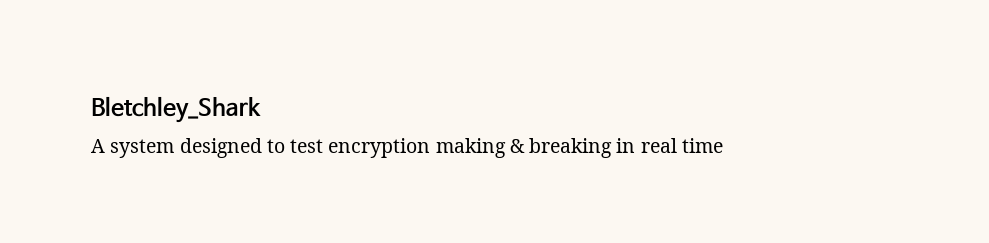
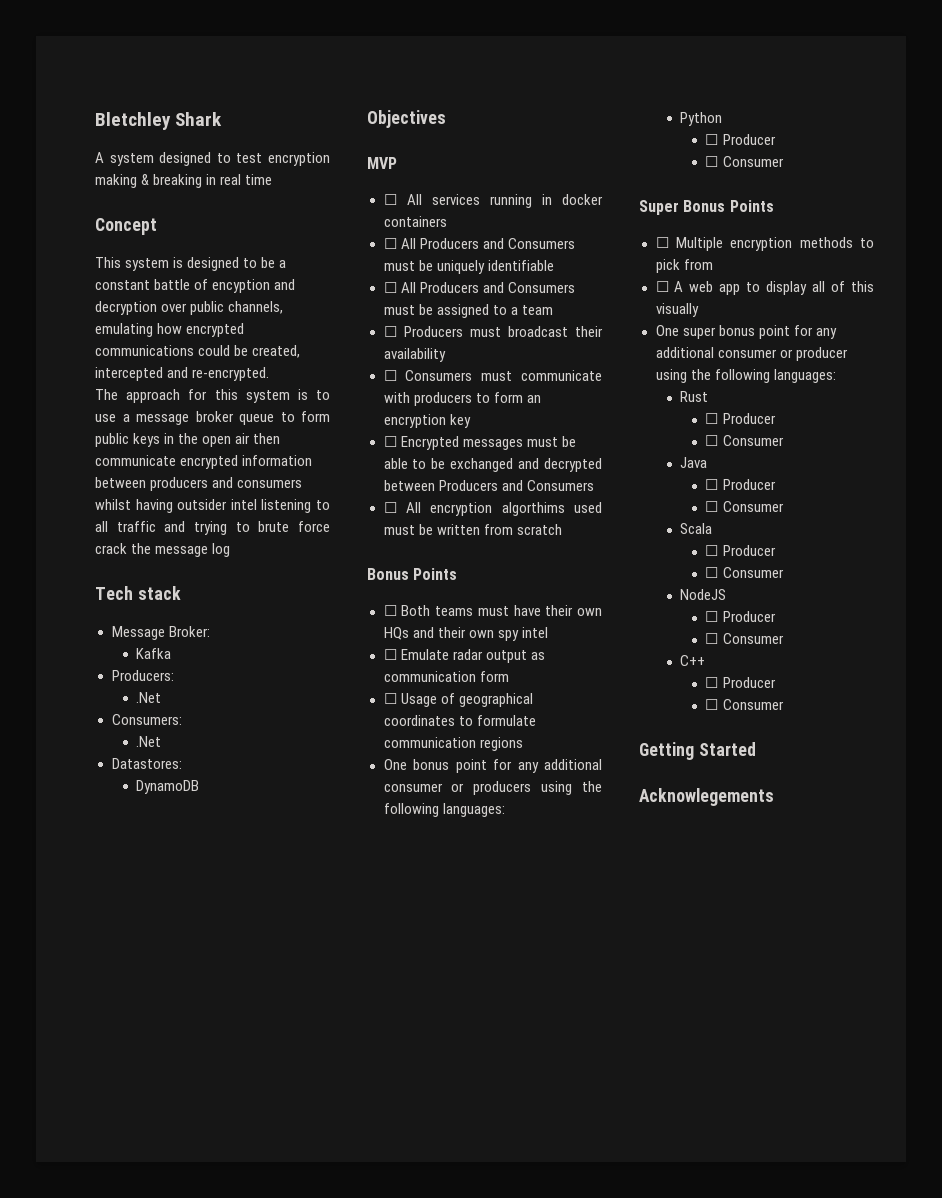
[91,96,261,123] Bletchley_Shark -> [95,112,223,130] Bletchley Shark
(723, 145) none -> [95,218,157,235] [95,257,287,271] [95,279,296,293] [95,301,284,315] [95,323,245,337] [95,345,301,358] [95,367,270,381] [95,389,330,403] [95,411,330,425] [95,433,281,447] [95,455,313,469] [95,477,303,491] [95,499,330,513] [95,521,331,535] [95,543,231,557] [95,586,181,600] [111,626,210,640] [136,648,172,659] [111,670,174,681] [136,692,162,703] [111,714,182,725] [136,736,162,747] [111,758,182,769] [136,780,200,794] [367,110,446,128] [367,157,397,169] [383,194,603,208] [383,216,447,227] [383,238,575,249] [383,260,554,274] [383,282,575,293] [383,304,553,318] [383,326,603,337] [383,348,446,362] [383,370,602,381] [383,392,541,406] [383,414,471,428] [383,436,576,450] [383,458,602,472] [383,480,594,491] [383,502,602,516] [383,524,562,535] [367,568,458,580] [383,605,602,616] [383,627,548,641] [383,649,545,663] [383,671,509,682] [383,693,533,707] [383,715,536,726] [383,737,523,751] [383,759,602,773] [383,781,602,795] [383,803,505,817] [680,112,723,126] [705,134,776,145] [705,156,784,167] [639,200,774,215] [655,237,874,251] [655,259,713,273] [655,281,874,295] [655,303,699,317] [655,325,837,339] [655,347,848,361] [655,369,836,383] [680,391,709,402] [705,413,776,424] [705,435,784,446] [680,457,708,468] [705,479,776,490] [705,501,784,512] [680,523,713,534] [705,545,776,556] [705,567,784,578] [680,589,727,600] [705,611,776,622] [705,633,784,644] [680,655,706,666] [705,677,776,688] [705,699,784,710] [639,742,756,760] [639,788,774,806] // Concept // This system is designed to be a constant battle of encyption and decryption over public channels, emulating how encrypted communications could be created, intercepted and re-encrypted. // The approach for this system is to use a message broker queue to form public keys in the open air then communicate encrypted information between producers and consumers whilst having outsider intel listening to all traffic and trying to brute force crack the message log // Tech stack // Message Broker: // Kafka // Producers: // .Net // Consumers: // .Net // Datastores: // DynamoDB // Objectives // MVP // ☐ All services running in docker containers // ☐ All Producers and Consumers must be uniquely identifiable // ☐ All Producers and Consumers must be assigned to a team // ☐ Producers must broadcast their availability // ☐ Consumers must communicate with producers to form an encryption key // ☐ Encrypted messages must be able to be exchanged and decrypted between Producers and Consumers // ☐ All encryption algorthims used must be written from scratch // Bonus Points // ☐ Both teams must have their own HQs and their own spy intel // ☐ Emulate radar output as communication form // ☐ Usage of geographical coordinates to formulate communication regions // One bonus point for any additional consumer or producers using the following languages: // Python // ☐ Producer // ☐ Consumer // Super Bonus Points // ☐ Multiple encryption methods to pick from // ☐ A web app to display all of this visually // One super bonus point for any additional consumer or producer using the following languages: // Rust // ☐ Producer // ☐ Consumer // Java // ☐ Producer // ☐ Consumer // Scala // ☐ Producer // ☐ Consumer // NodeJS // ☐ Producer // ☐ Consumer // C++ // ☐ Producer // ☐ Consumer // Getting Started // Acknowlegements

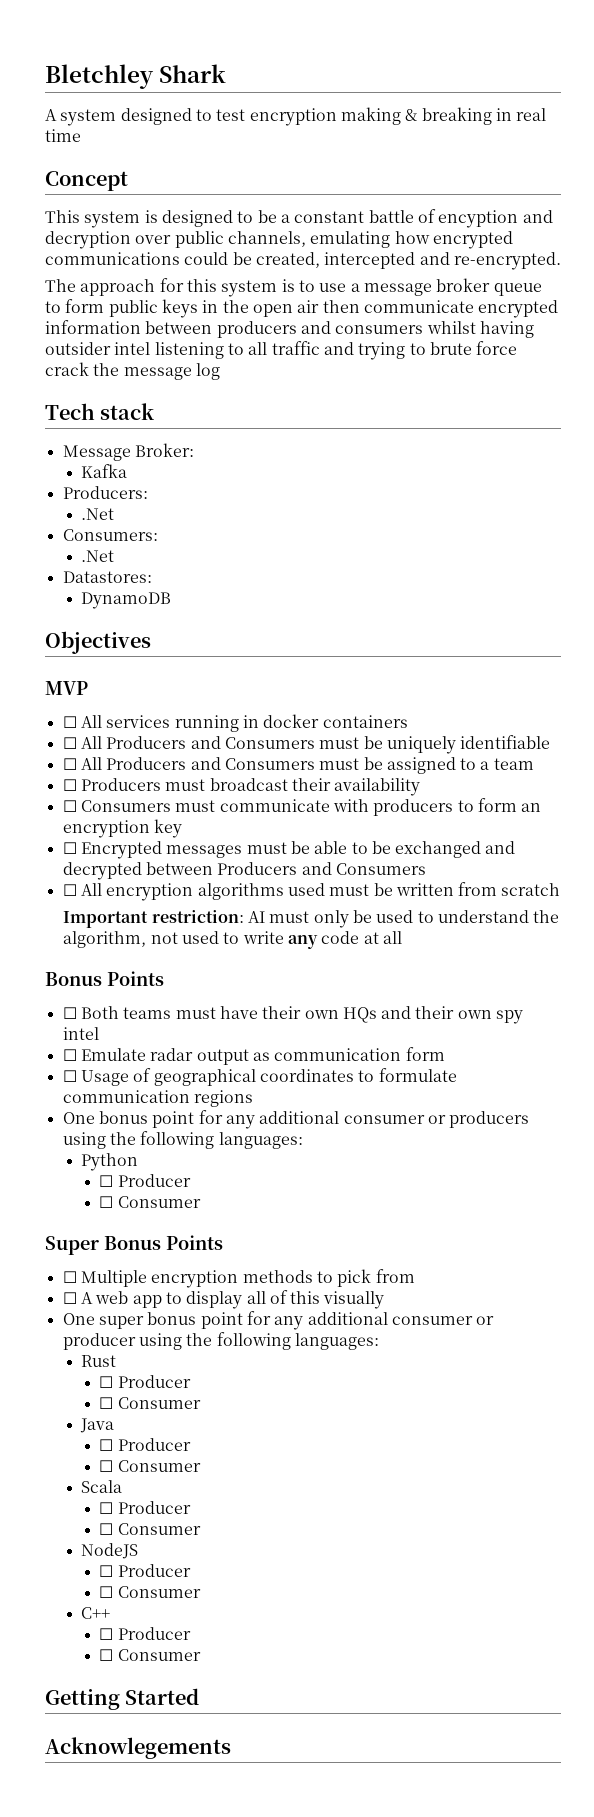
[501,502,565,516] algorthims -> [197,883,284,900] algorithms
(562, 529) none -> [63,910,560,928] [63,931,402,949] // Important restriction: AI must only be used to understand the algorithm, not used to write any code at all

